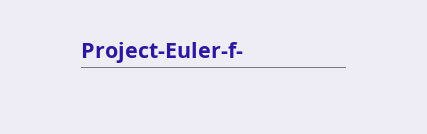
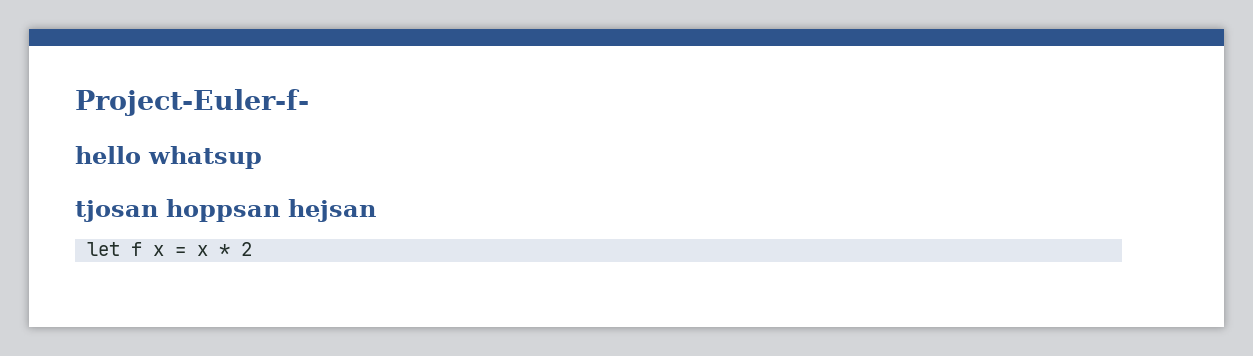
(243, 52) none -> [75,146,262,169] [75,199,376,222] [86,242,252,256] // hello whatsup // tjosan hoppsan hejsan // let f x = x * 2

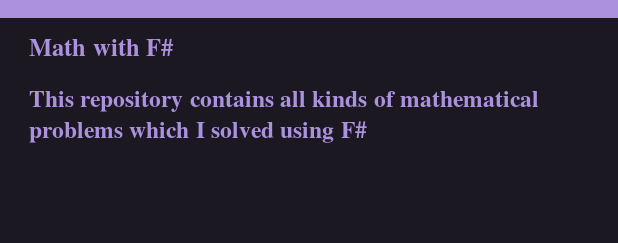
[75,89,309,116] [75,146,262,169] [75,199,376,222] [86,242,252,256] Project-Euler-f- // hello whatsup // tjosan hoppsan hejsan // let f x = x * 2 -> [29,38,175,56] [29,91,540,112] [29,121,367,143] Math with F# // This repository contains all kinds of mathematical problems which I solved using F#

